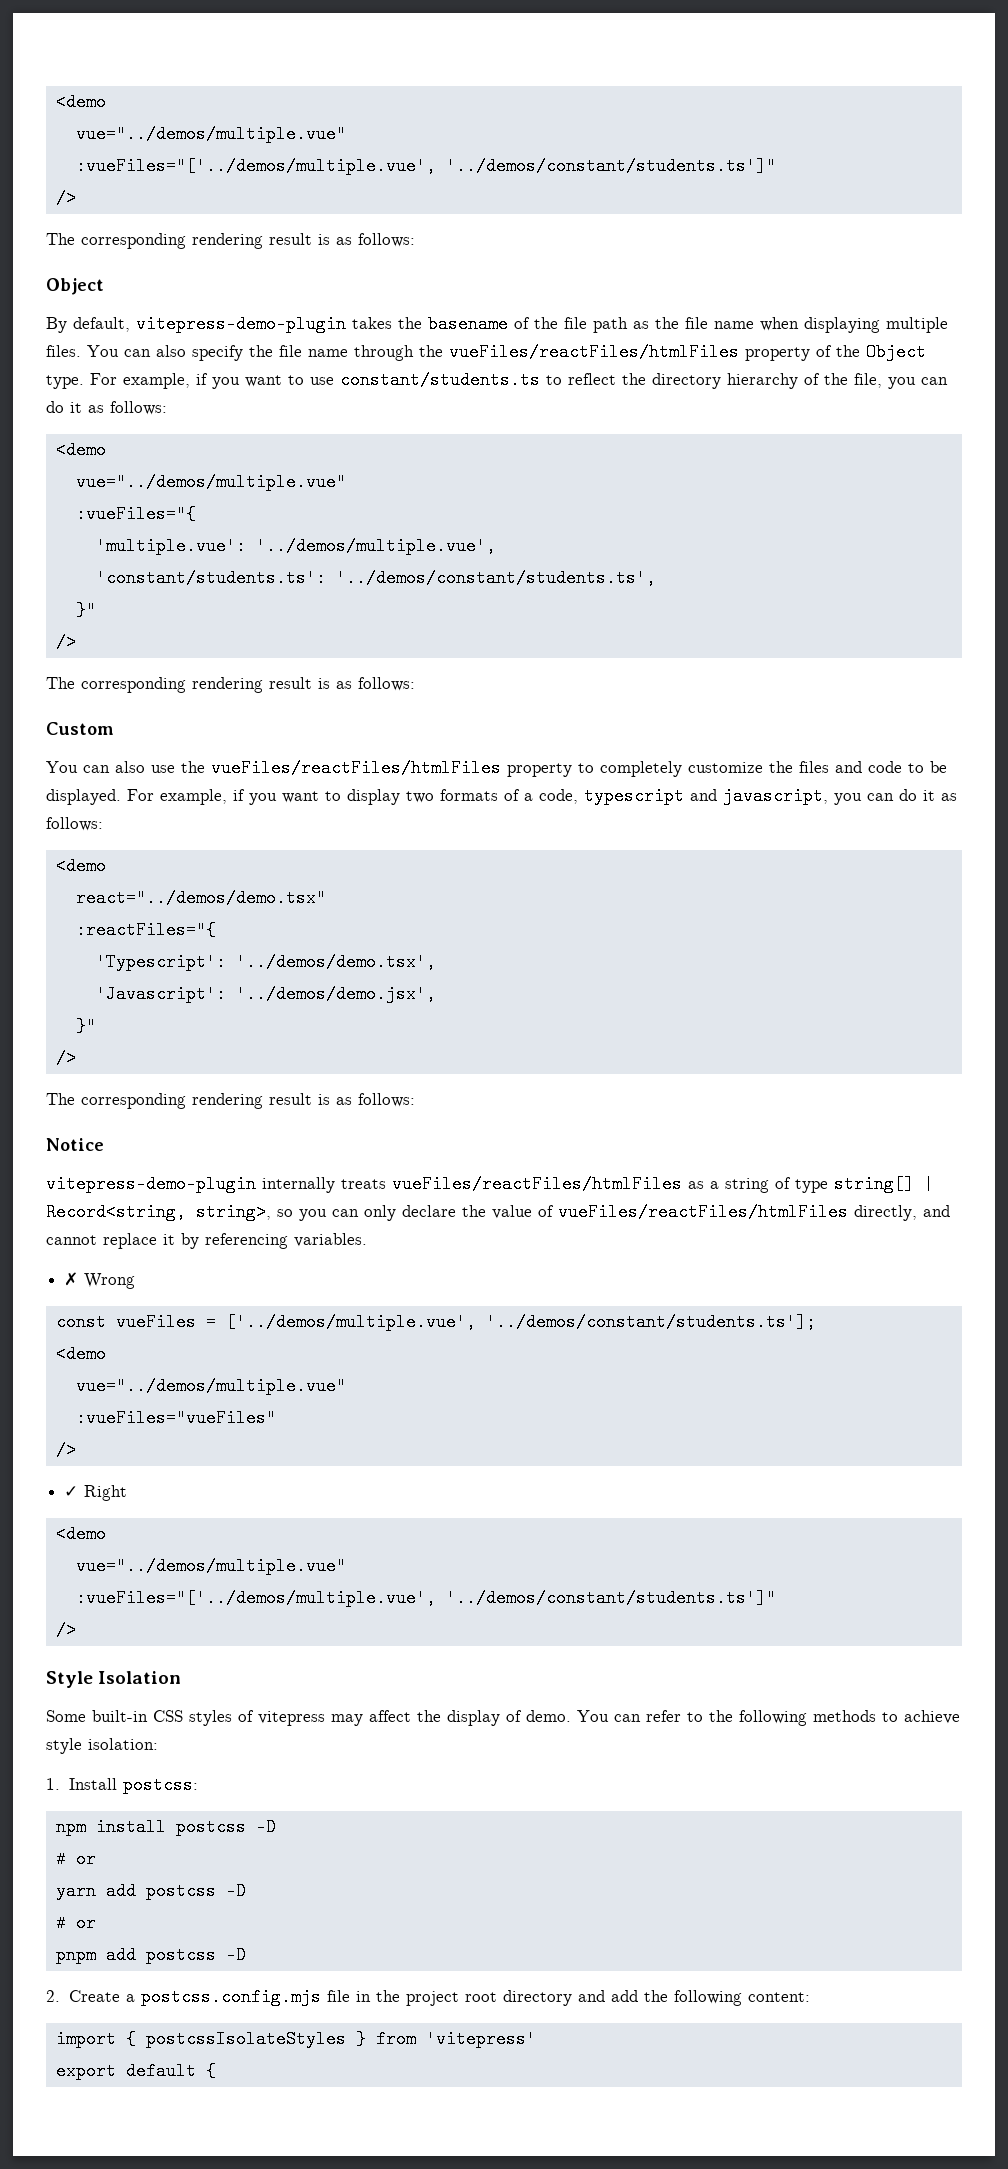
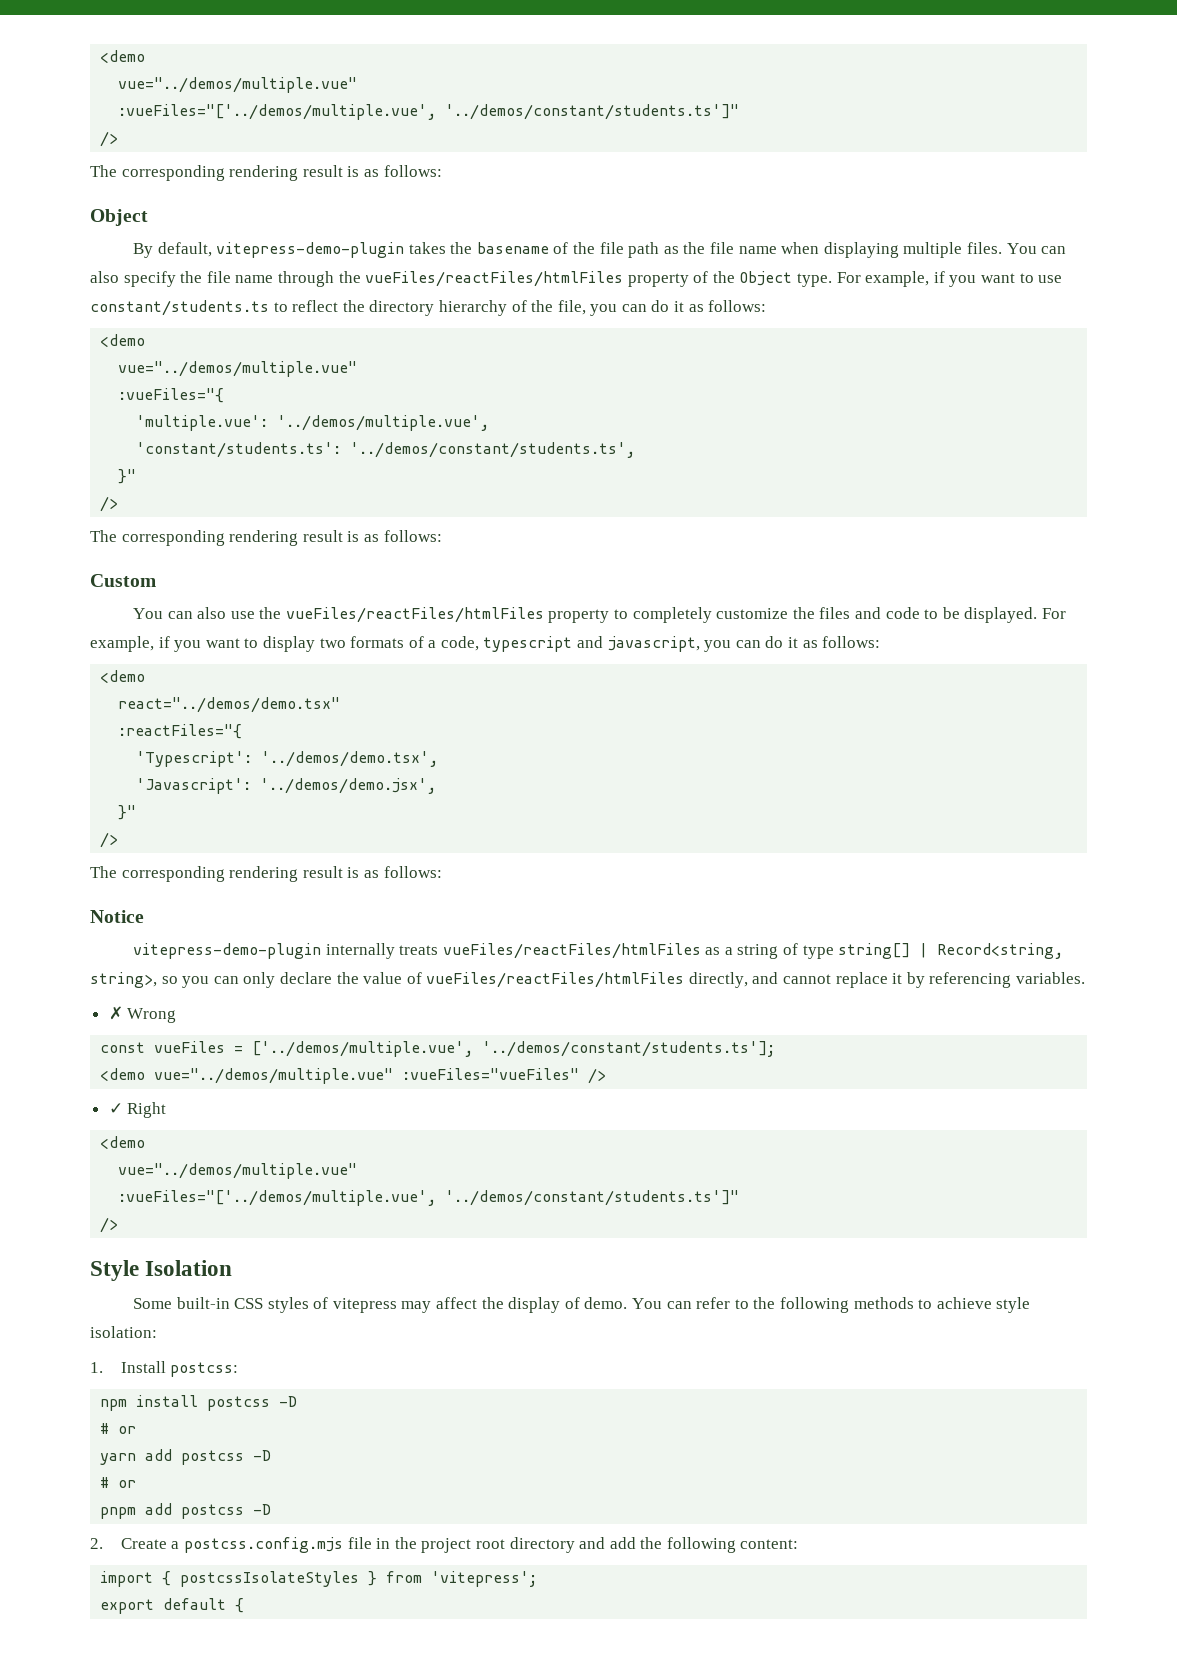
[75,1377,346,1395] // vue="../demos/multiple.vue" // -> [154,1068,394,1084] vue="../demos/multiple.vue"
(276, 1418) // -> (580, 1074) none
[425,2030,536,2048] 'vitepress' -> [431,1571,538,1587] 'vitepress';

